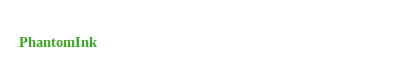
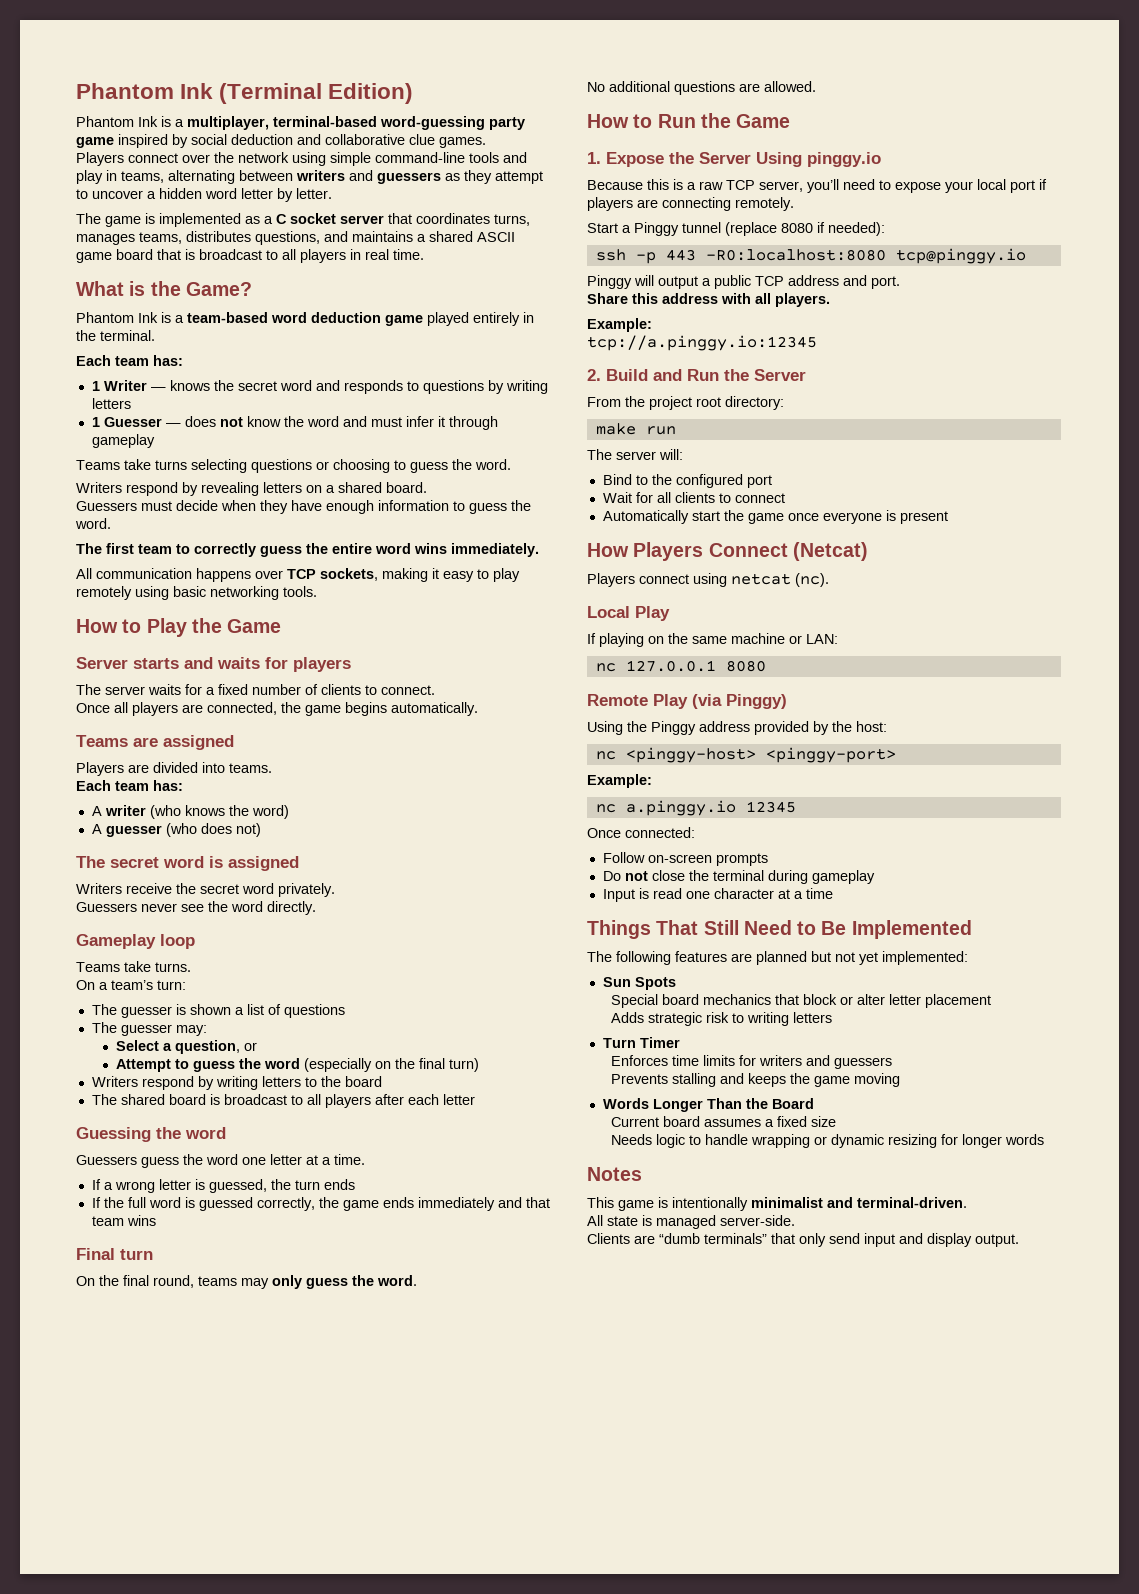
[19,37,98,47] PhantomInk -> [76,83,414,104] [76,116,525,130] [76,134,486,148] [76,152,527,166] [76,170,543,184] [76,188,332,202] [76,213,530,227] [76,231,515,245] [76,249,424,263] [76,281,252,296] [76,312,534,326] [76,330,155,341] [76,355,183,366] [91,380,548,394] [91,398,131,409] [91,416,498,430] [91,434,155,448] [76,459,511,473] [76,482,427,496] [76,500,531,514] [75,518,111,529] [76,543,539,557] [76,568,520,582] [76,586,317,600] [76,618,282,637] [76,657,351,672] [76,684,435,695] [76,702,478,716] [76,735,234,750] [76,762,272,776] [76,780,183,791] [91,805,289,819] [91,823,261,837] [76,856,299,871] [76,883,335,897] [76,901,316,915] [76,934,195,949] [76,961,191,972] [76,980,186,990] [91,1004,345,1018] [91,1022,207,1036] [116,1040,258,1054] [116,1058,480,1072] [91,1076,382,1090] [91,1094,475,1108] [76,1127,226,1142] [76,1154,365,1168] [91,1179,355,1193] [91,1197,550,1211] [91,1215,156,1226] [76,1248,153,1260] [76,1275,417,1289] [587,81,816,95] [587,113,791,128] [587,152,881,167] [587,179,1047,193] [587,197,794,211] [587,222,885,236] [595,248,1026,264] [587,275,900,289] [587,293,830,307] [587,318,652,332] [587,335,817,351] [587,369,806,381] [587,396,784,410] [595,423,676,435] [587,449,683,460] [602,474,772,488] [602,492,785,503] [602,510,948,524] [587,542,868,561] [587,573,829,587] [587,606,670,621] [587,633,838,647] [595,660,766,672] [587,694,787,709] [587,721,887,735] [595,747,896,763] [587,774,652,788] [595,800,796,816] [587,827,695,838] [602,852,768,866] [602,870,875,884] [602,888,833,902] [587,920,972,939] [587,951,968,965] [602,977,676,990] [611,994,992,1008] [611,1012,833,1026] [602,1037,680,1048] [611,1055,893,1069] [611,1073,901,1087] [602,1098,814,1112] [611,1116,837,1127] [611,1134,1045,1148] [587,1167,642,1181] [587,1197,967,1211] [587,1215,795,1229] [587,1233,1019,1247] Phantom Ink (Terminal Edition) // Phantom Ink is a multiplayer, terminal-based word-guessing party game inspired by social deduction and collaborative clue games. // Players connect over the network using simple command-line tools and play in teams, alternating between writers and guessers as they attempt to uncover a hidden word letter by letter. // The game is implemented as a C socket server that coordinates turns, manages teams, distributes questions, and maintains a shared ASCII game board that is broadcast to all players in real time. // What is the Game? // Phantom Ink is a team-based word deduction game played entirely in the terminal. // Each team has: // 1 Writer — knows the secret word and responds to questions by writing letters // 1 Guesser — does not know the word and must infer it through gameplay // Teams take turns selecting questions or choosing to guess the word. // Writers respond by revealing letters on a shared board. // Guessers must decide when they have enough information to guess the word. // The first team to correctly guess the entire word wins immediately. // All communication happens over TCP sockets, making it easy to play remotely using basic networking tools. // How to Play the Game // Server starts and waits for players // The server waits for a fixed number of clients to connect. // Once all players are connected, the game begins automatically. // Teams are assigned // Players are divided into teams. // Each team has: // A writer (who knows the word) // A guesser (who does not) // The secret word is assigned // Writers receive the secret word privately. // Guessers never see the word directly. // Gameplay loop // Teams take turns. // On a team’s turn: // The guesser is shown a list of questions // The guesser may: // Select a question, or // Attempt to guess the word (especially on the final turn) // Writers respond by writing letters to the board // The shared board is broadcast to all players after each letter // Guessing the word // Guessers guess the word one letter at a time. // If a wrong letter is guessed, the turn ends // If the full word is guessed correctly, the game ends immediately and that team wins // Final turn // On the final round, teams may only guess the word. // No additional questions are allowed. // How to Run the Game // 1. Expose the Server Using pinggy.io // Because this is a raw TCP server, you’ll need to expose your local port if players are connecting remotely. // Start a Pinggy tunnel (replace 8080 if needed): // ssh -p 443 -R0:localhost:8080 tcp@pinggy.io // Pinggy will output a public TCP address and port. // Share this address with all players. // Example: // tcp://a.pinggy.io:12345 // 2. Build and Run the Server // From the project root directory: // make run // The server will: // Bind to the configured port // Wait for all clients to connect // Automatically start the game once everyone is present // How Players Connect (Netcat) // Players connect using netcat (nc). // Local Play // If playing on the same machine or LAN: // nc 127.0.0.1 8080 // Remote Play (via Pinggy) // Using the Pinggy address provided by the host: // nc <pinggy-host> <pinggy-port> // Example: // nc a.pinggy.io 12345 // Once connected: // Follow on-screen prompts // Do not close the terminal during gameplay // Input is read one character at a time // Things That Still Need to Be Implemented // The following features are planned but not yet implemented: // Sun Spots // Special board mechanics that block or alter letter placement // Adds strategic risk to writing letters // Turn Timer // Enforces time limits for writers and guessers // Prevents stalling and keeps the game moving // Words Longer Than the Board // Current board assumes a fixed size // Needs logic to handle wrapping or dynamic resizing for longer words // Notes // This game is intentionally minimalist and terminal-driven. // All state is managed server-side. // Clients are “dumb terminals” that only send input and display output.

